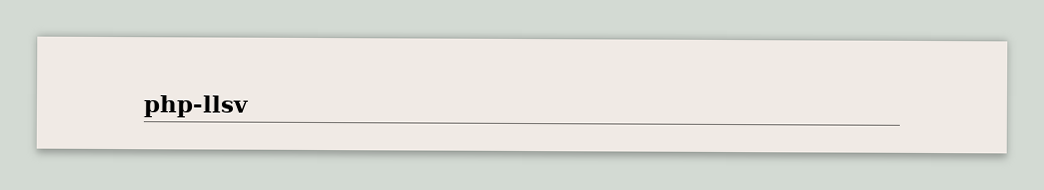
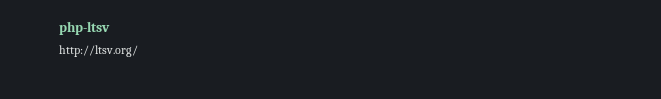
[143,95,248,118] php-llsv -> [59,21,110,35] [59,45,138,57] php-ltsv // http://ltsv.org/

